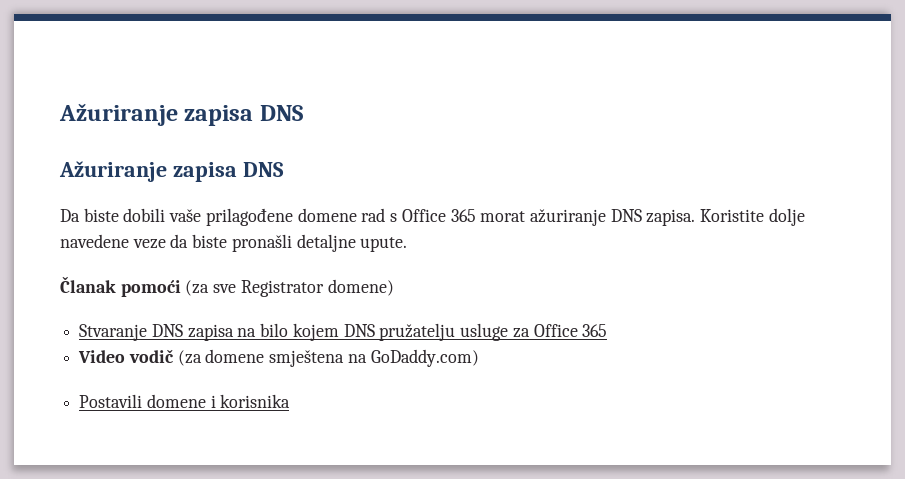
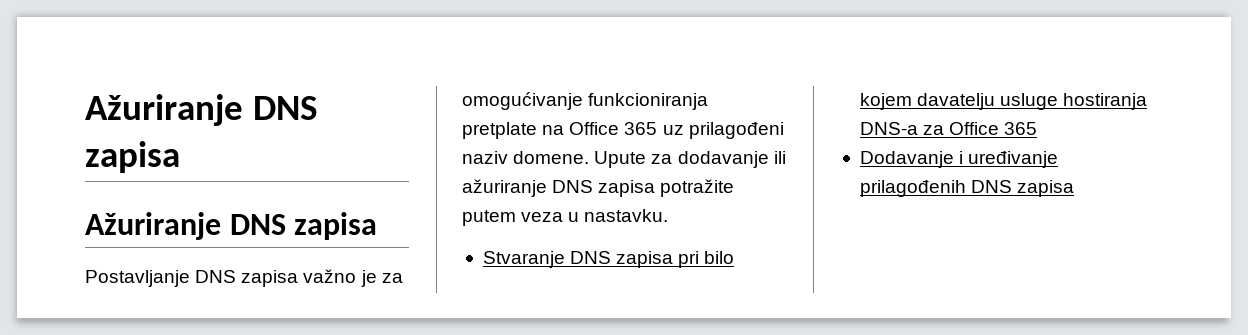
[59,103,303,126] [59,161,284,182] [60,208,805,226] [60,234,408,252] [60,276,394,297] Ažuriranje zapisa DNS // Ažuriranje zapisa DNS // Da biste dobili vaše prilagođene domene rad s Office 365 morat ažuriranje DNS zapisa. Koristite dolje navedene veze da biste pronašli detaljne upute. // Članak pomoći (za sve Registrator domene) -> [85,94,317,126] [85,141,180,173] [85,212,378,240] [85,269,403,287] [462,92,709,110] [462,122,784,139] [462,151,786,168] [462,179,735,197] [462,209,669,226] Ažuriranje DNS zapisa // Ažuriranje DNS zapisa // Postavljanje DNS zapisa važno je za omogućivanje funkcioniranja pretplate na Office 365 uz prilagođeni naziv domene. Upute za dodavanje ili ažuriranje DNS zapisa potražite putem veza u nastavku.
[237,328,257,337] na -> [678,251,700,268] pri
[343,323,509,341] DNS pružatelju usluge -> [917,93,1148,110] [859,122,918,135] davatelju usluge hostiranja DNS-a
[78,349,479,367] [79,394,291,408] Video vodič (za domene smještena na GoDaddy.com) // Postavili domene i korisnika -> [859,151,1059,168] [859,180,1075,197] Dodavanje i uređivanje prilagođenih DNS zapisa

